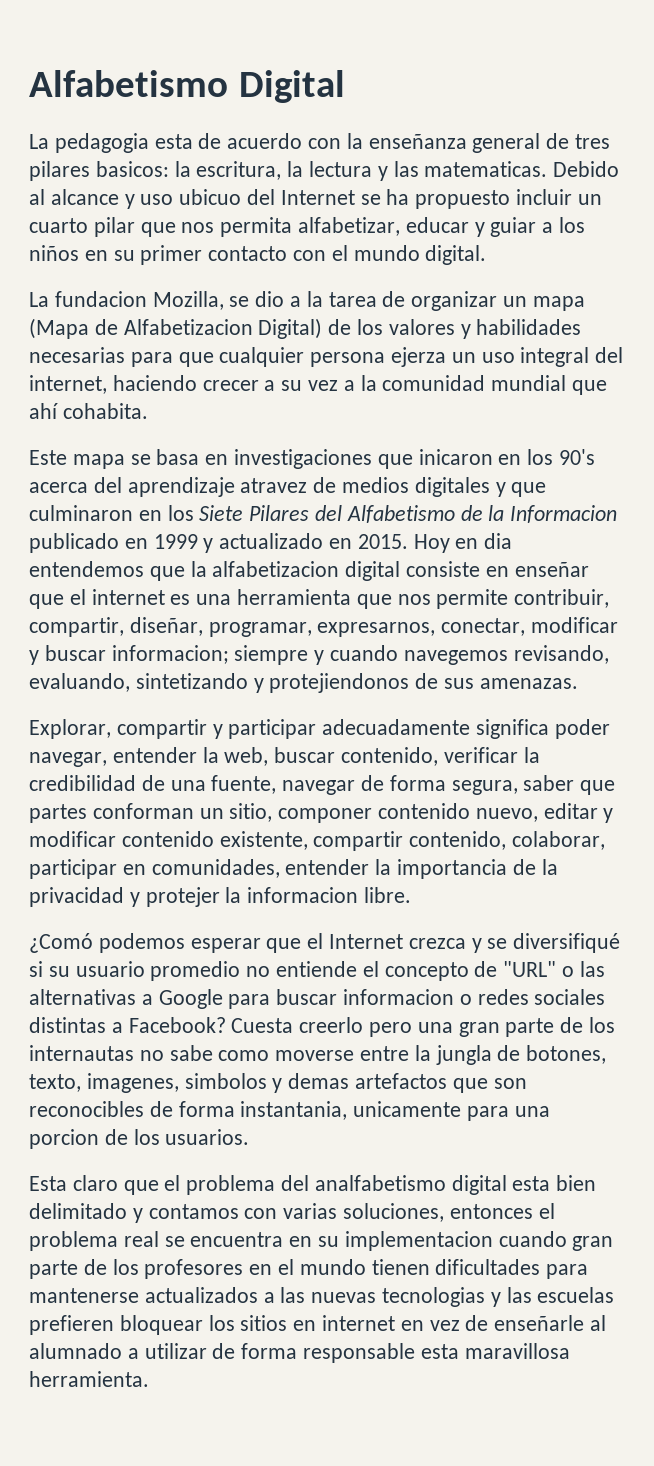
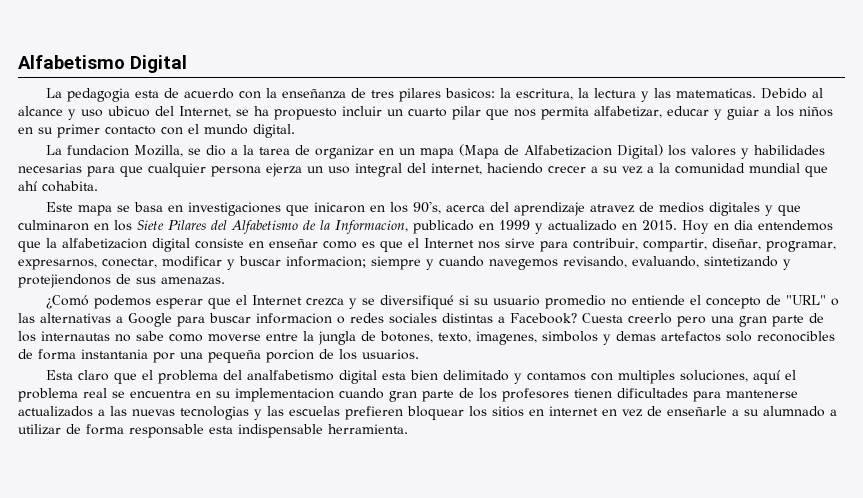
[472,133,541,153] general -> (347, 94) none
[280,190,355,205] Internet -> [179,106,231,118] Internet,
(498, 301) none -> [379,148,395,155] en
[328,319,352,335] de -> (664, 151) none
[559,449,596,465] 90's -> [413,201,442,214] 90's,
[510,505,618,523] Informacion -> [335,220,408,234] Informacion,
[29,589,509,609] que el internet es una herramienta que nos permite -> [323,238,568,252] como es que el Internet nos sirve para
[29,719,610,739] [29,747,540,767] [29,775,616,795] [29,803,614,823] [29,831,606,851] [29,859,558,879] [29,887,412,907] // Explorar, compartir y participar adecuadamente significa poder navegar, entender la web, buscar contenido, verificar la credibilidad de una fuente, navegar de forma segura, saber que partes conforman un sitio, componer contenido nuevo, editar y modificar contenido existente, compartir contenido, colaborar, participar en comunidades, entender la importancia de la privacidad y protejer la informacion libre. -> (225, 281) none
[452,1078,527,1093] que son -> [726,331,752,342] solo
[240,1101,550,1121] instantania, unicamente para una -> [81,349,261,363] instantania por una pequeña
[283,1203,533,1222] varias soluciones, entonces -> [618,370,781,384] multiples soluciones, aquí
[249,1259,366,1275] en el mundo -> (569, 395) none
[590,1315,607,1331] al -> [732,409,759,416] a su
[464,1343,570,1359] maravillosa -> [238,424,323,438] indispensable

